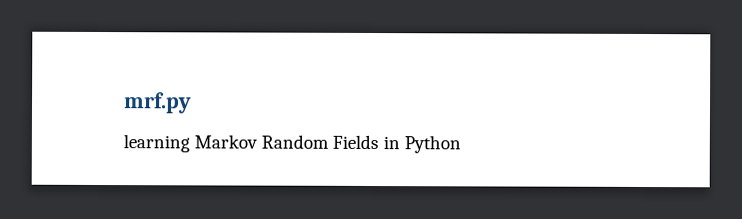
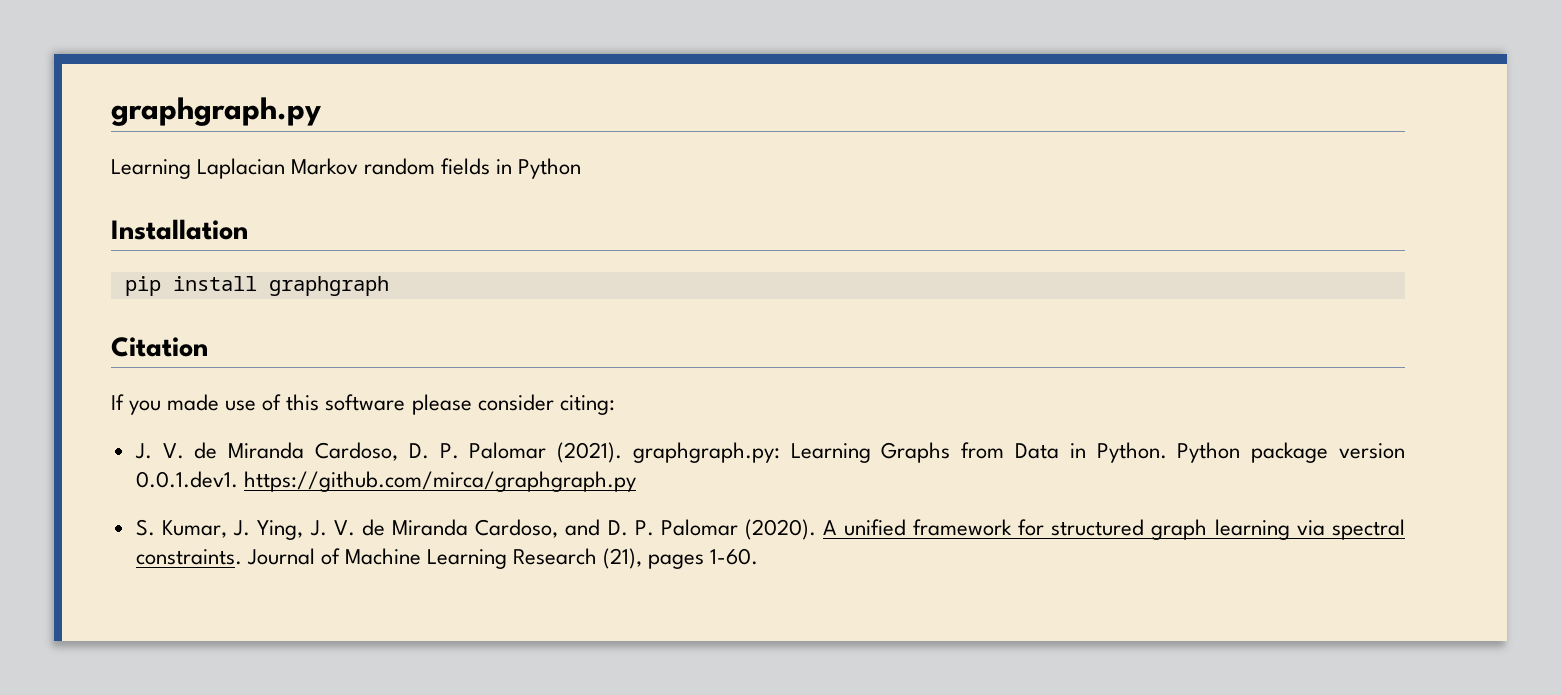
[123,92,192,114] [123,134,461,154] mrf.py // learning Markov Random Fields in Python -> [111,97,321,126] [111,158,582,179] [111,219,248,240] [124,276,389,296] [111,337,208,357] [111,394,615,415] [134,442,1406,463] [135,471,636,492] [135,519,1405,540] [135,548,759,569] graphgraph.py // Learning Laplacian Markov random fields in Python // Installation // pip install graphgraph // Citation // If you made use of this software please consider citing: // J. V. de Miranda Cardoso, D. P. Palomar (2021). graphgraph.py: Learning Graphs from Data in Python. Python package version 0.0.1.dev1. https://github.com/mirca/graphgraph.py // S. Kumar, J. Ying, J. V. de Miranda Cardoso, and D. P. Palomar (2020). A unified framework for structured graph learning via spectral constraints. Journal of Machine Learning Research (21), pages 1-60.

